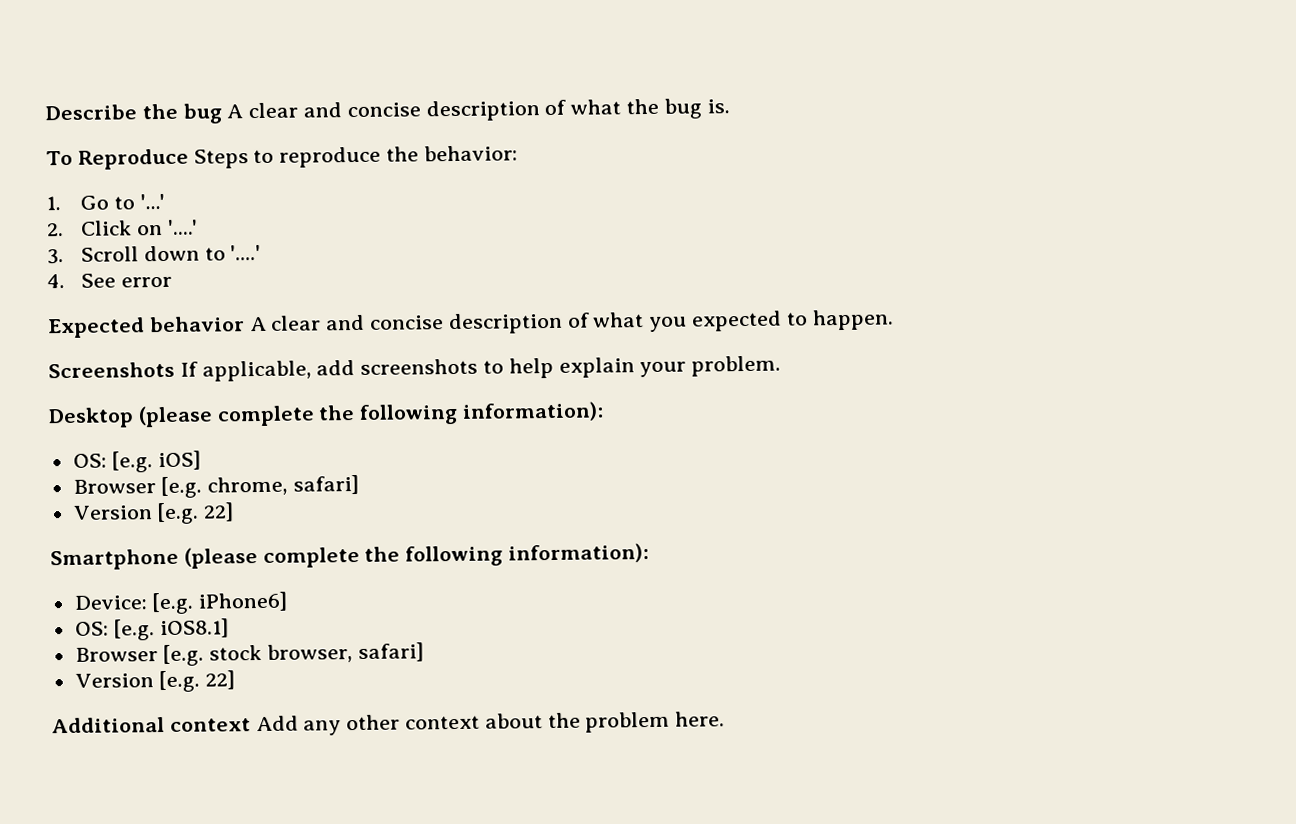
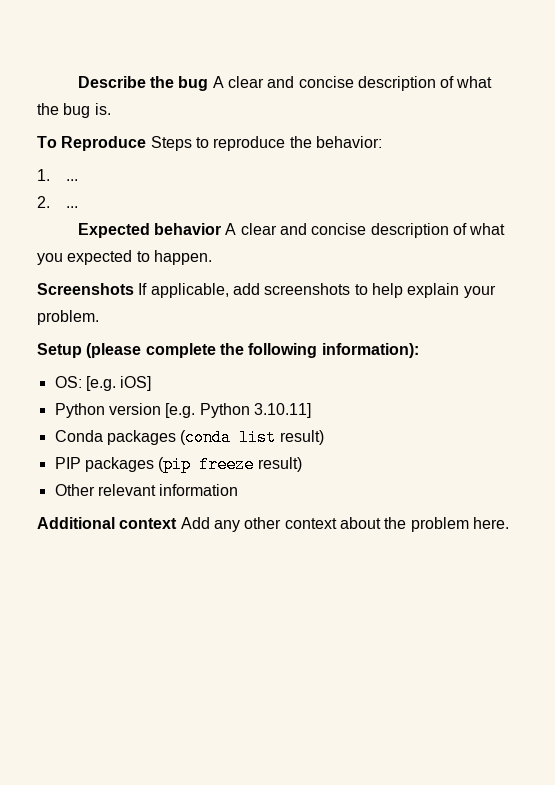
[79,193,166,210] [47,219,199,237] [47,244,262,265] [47,273,172,289] Go to '...' // 2. Click on '....' // 3. Scroll down to '....' // 4. See error -> [66,179,79,181] [37,196,79,208] ... // 2. ...
[48,407,134,429] Desktop -> [37,343,82,358] Setup
[72,474,360,499] [72,502,235,525] [50,542,650,571] [73,591,289,615] [74,618,230,641] [74,642,424,667] [74,670,236,693] Browser [e.g. chrome, safari] // Version [e.g. 22] // Smartphone (please complete the following information): // Device: [e.g. iPhone6] // OS: [e.g. iOS8.1] // Browser [e.g. stock browser, safari] // Version [e.g. 22] -> [54,403,311,418] [54,429,324,446] [54,456,302,473] [54,484,239,496] Python version [e.g. Python 3.10.11] // Conda packages (conda list result) // PIP packages (pip freeze result) // Other relevant information

